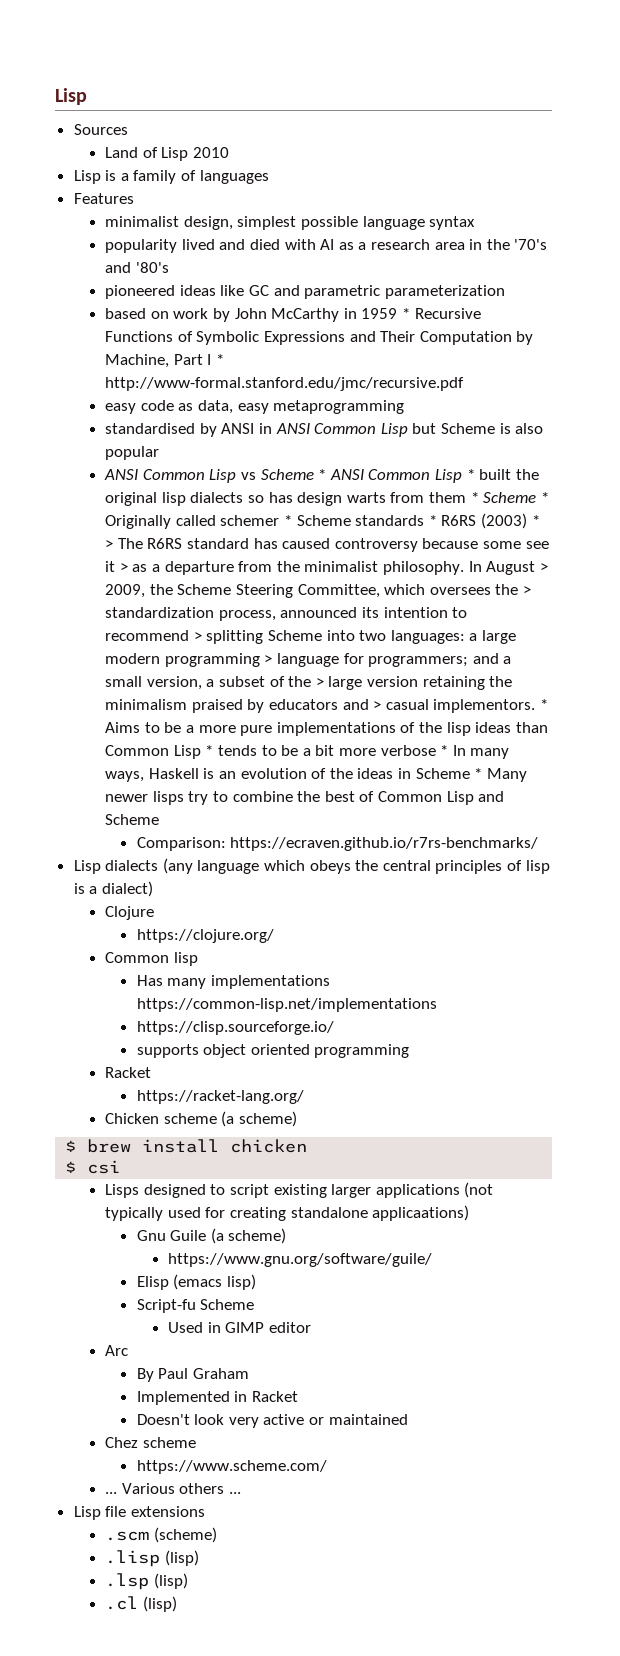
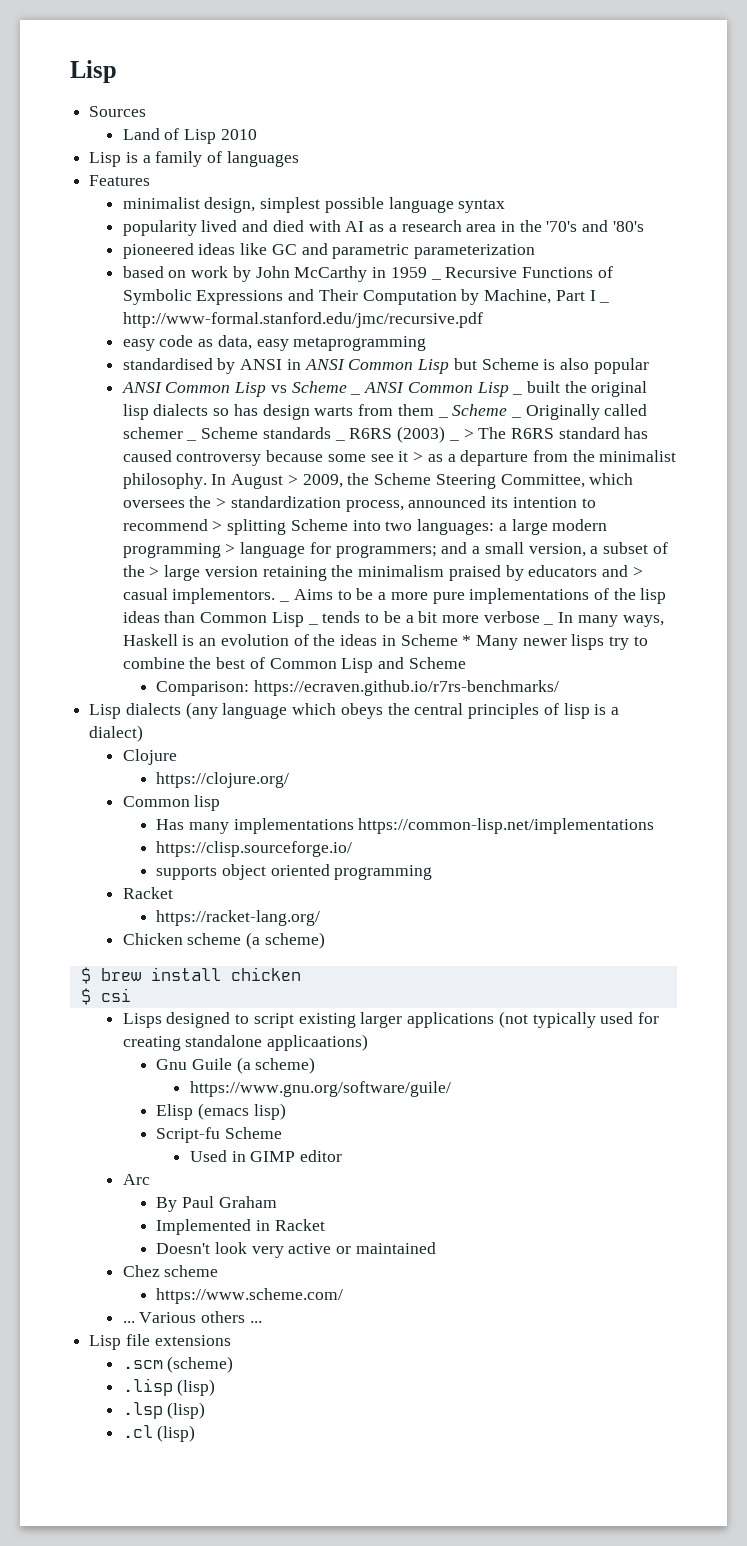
[401,308,410,319] * -> [430,278,441,280] _
[215,354,224,365] * -> [599,301,610,303] _
[318,469,475,483] * ANSI Common Lisp * -> [350,393,361,395] [364,382,523,397] _ ANSI Common Lisp _
[470,492,549,503] * Scheme * -> [437,416,448,418] [452,404,508,416] [511,416,522,418] _ Scheme _
[283,515,292,526] * -> [186,439,197,441] _
[428,515,437,526] * -> [334,439,345,441] _
[531,515,540,526] * -> [448,439,459,441] _
[539,699,548,710] * -> [279,600,290,602] _
[205,745,214,756] * -> [307,623,318,625] _
[440,745,449,756] * -> [543,623,554,625] _

